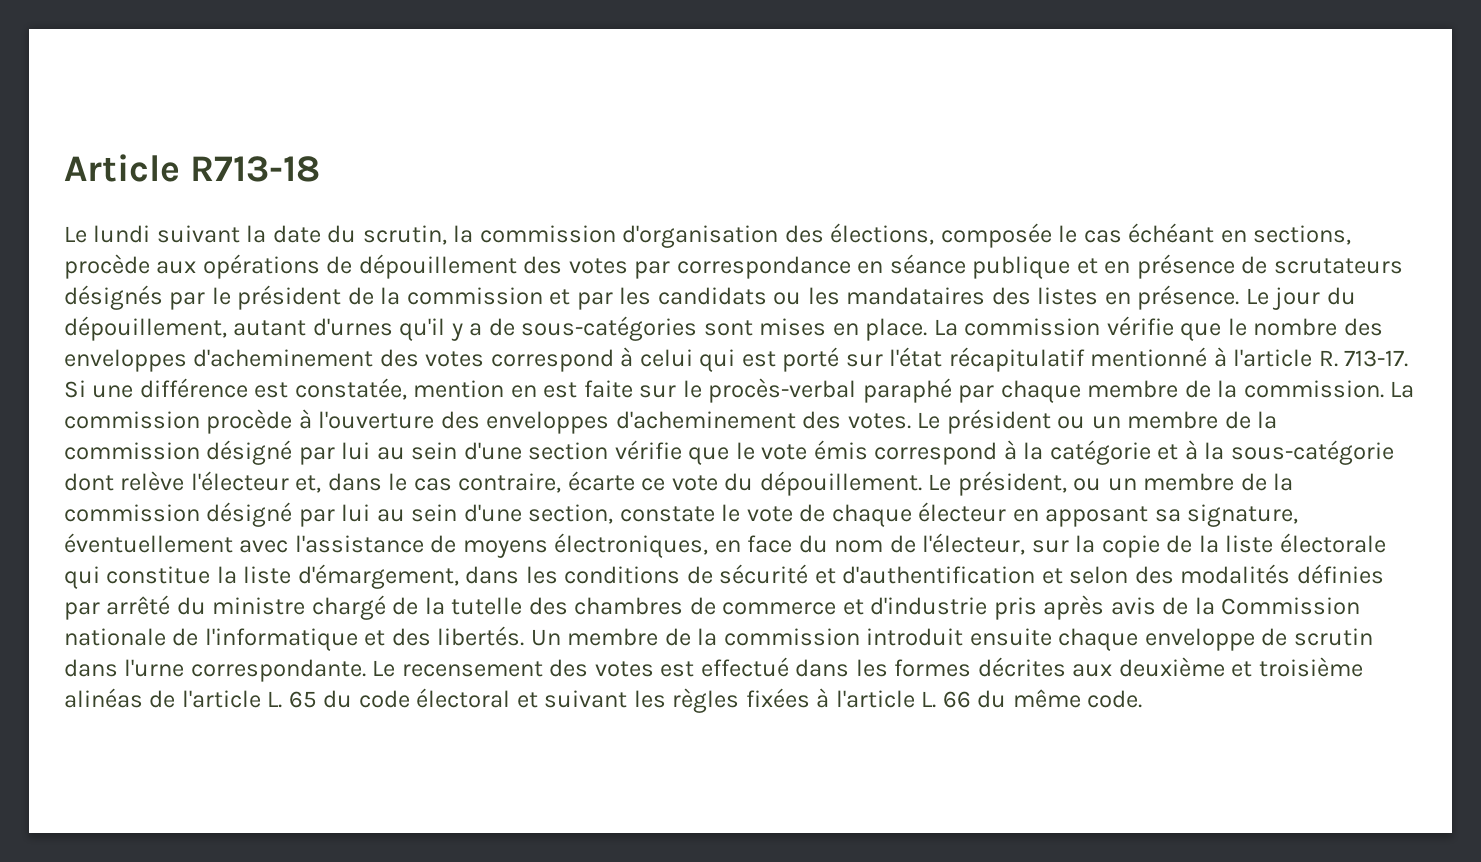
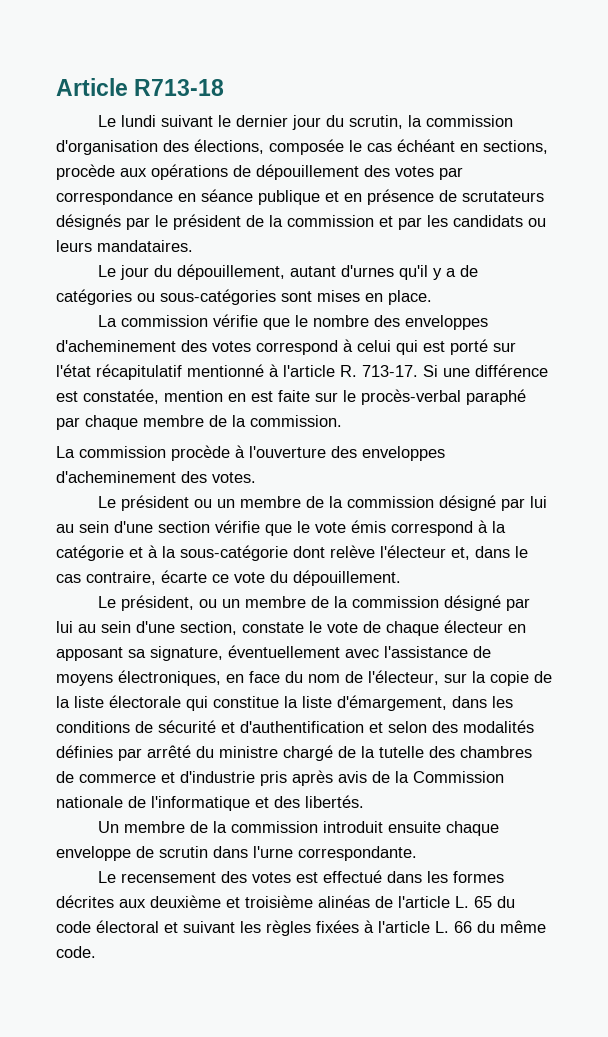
[246,225,321,243] la date -> [218,115,322,130] le dernier jour
[807,285,1240,310] les mandataires des listes en présence. -> [56,240,193,252] leurs mandataires. //
(515, 327) none -> [56,289,155,305] catégories ou
(928, 329) none -> (432, 297) //
(1384, 389) none -> (342, 421) //
(911, 421) none -> (256, 477) //
(922, 483) none -> (401, 578) //
(525, 636) none -> (364, 801) //
(366, 670) none -> (417, 853) //

